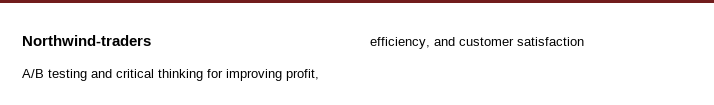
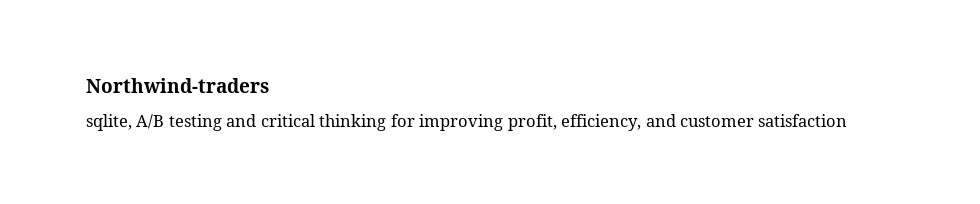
(151, 40) none -> [86,114,132,131] sqlite,

